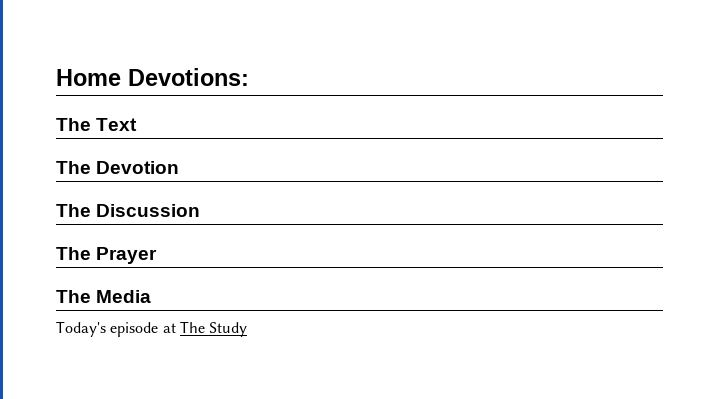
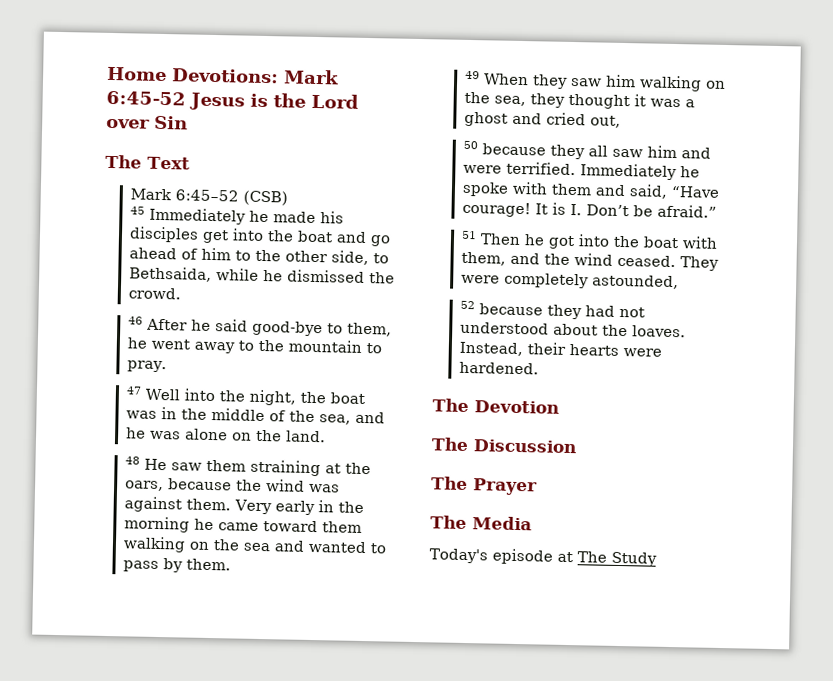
[56,118,138,131] // The Text -> [284,69,339,85] [106,90,359,111] [106,115,188,130] [105,154,190,170] [129,188,288,206] [129,206,344,225] [128,226,391,247] [128,247,389,266] [128,266,395,284] [127,287,181,300] [127,316,392,337] [126,337,382,354] [126,360,167,373] [125,386,365,406] [125,407,385,425] [125,427,326,443] [124,456,371,477] [124,478,340,493] [123,496,364,516] [123,516,362,533] [122,536,387,554] [122,558,231,573] [464,70,726,92] [463,91,695,110] [463,111,621,128] [462,140,711,160] [462,161,700,181] [461,181,720,199] [461,201,717,218] [460,230,718,250] [460,251,719,271] [460,272,679,290] [459,300,645,320] [459,321,686,338] [458,341,662,357] [458,361,539,375] Mark 6:45-52 Jesus is the Lord over Sin // The Text // Mark 6:45–52 (CSB) // 45 Immediately he made his disciples get into the boat and go ahead of him to the other side, to Bethsaida, while he dismissed the crowd. // 46 After he said good-bye to them, he went away to the mountain to pray. // 47 Well into the night, the boat was in the middle of the sea, and he was alone on the land. // 48 He saw them straining at the oars, because the wind was against them. Very early in the morning he came toward them walking on the sea and wanted to pass by them. // 49 When they saw him walking on the sea, they thought it was a ghost and cried out, // 50 because they all saw him and were terrified. Immediately he spoke with them and said, “Have courage! It is I. Don’t be afraid.” // 51 Then he got into the boat with them, and the wind ceased. They were completely astounded, // 52 because they had not understood about the loaves. Instead, their hearts were hardened.

